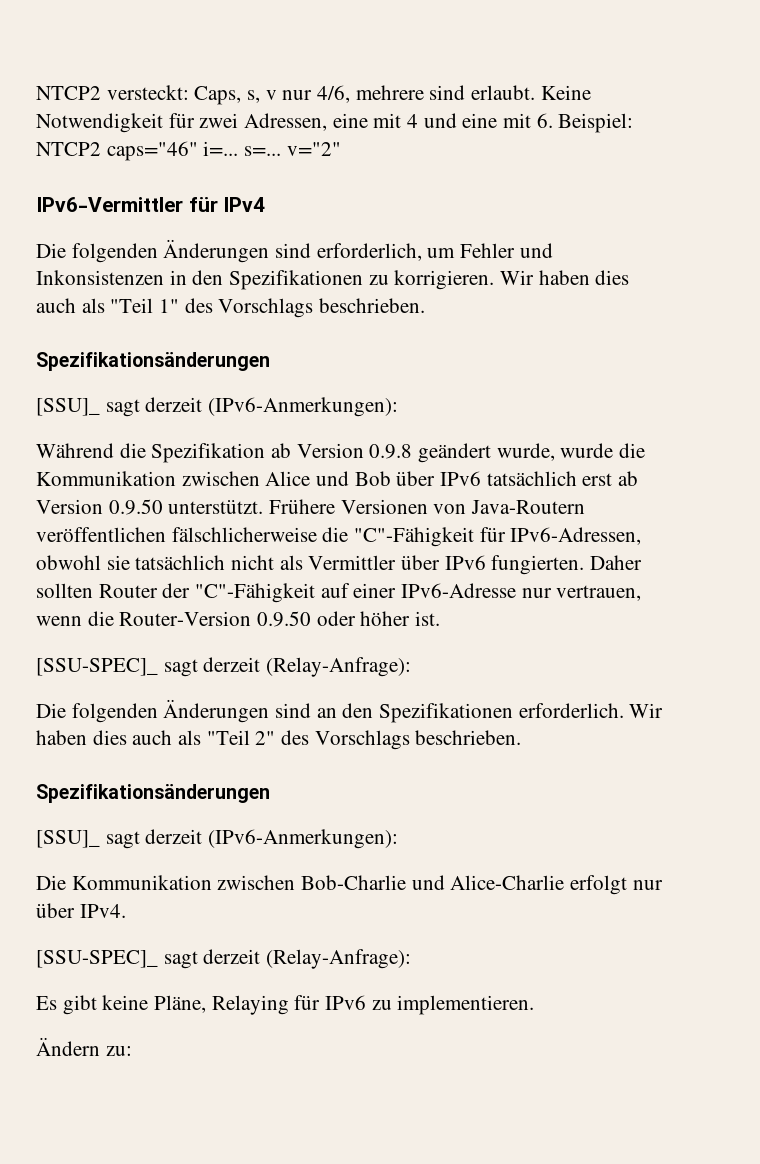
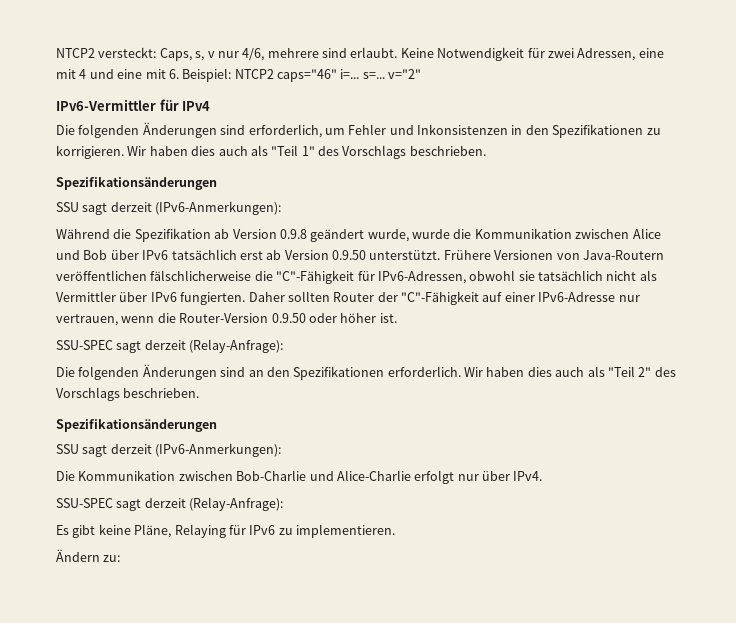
[36,398,100,416] [SSU]_ -> [56,202,79,212] SSU
[36,658,158,676] [SSU-SPEC]_ -> [56,340,113,350] SSU-SPEC
[36,830,100,848] [SSU]_ -> [56,444,79,454] SSU
[36,950,158,968] [SSU-SPEC]_ -> [56,498,113,508] SSU-SPEC

